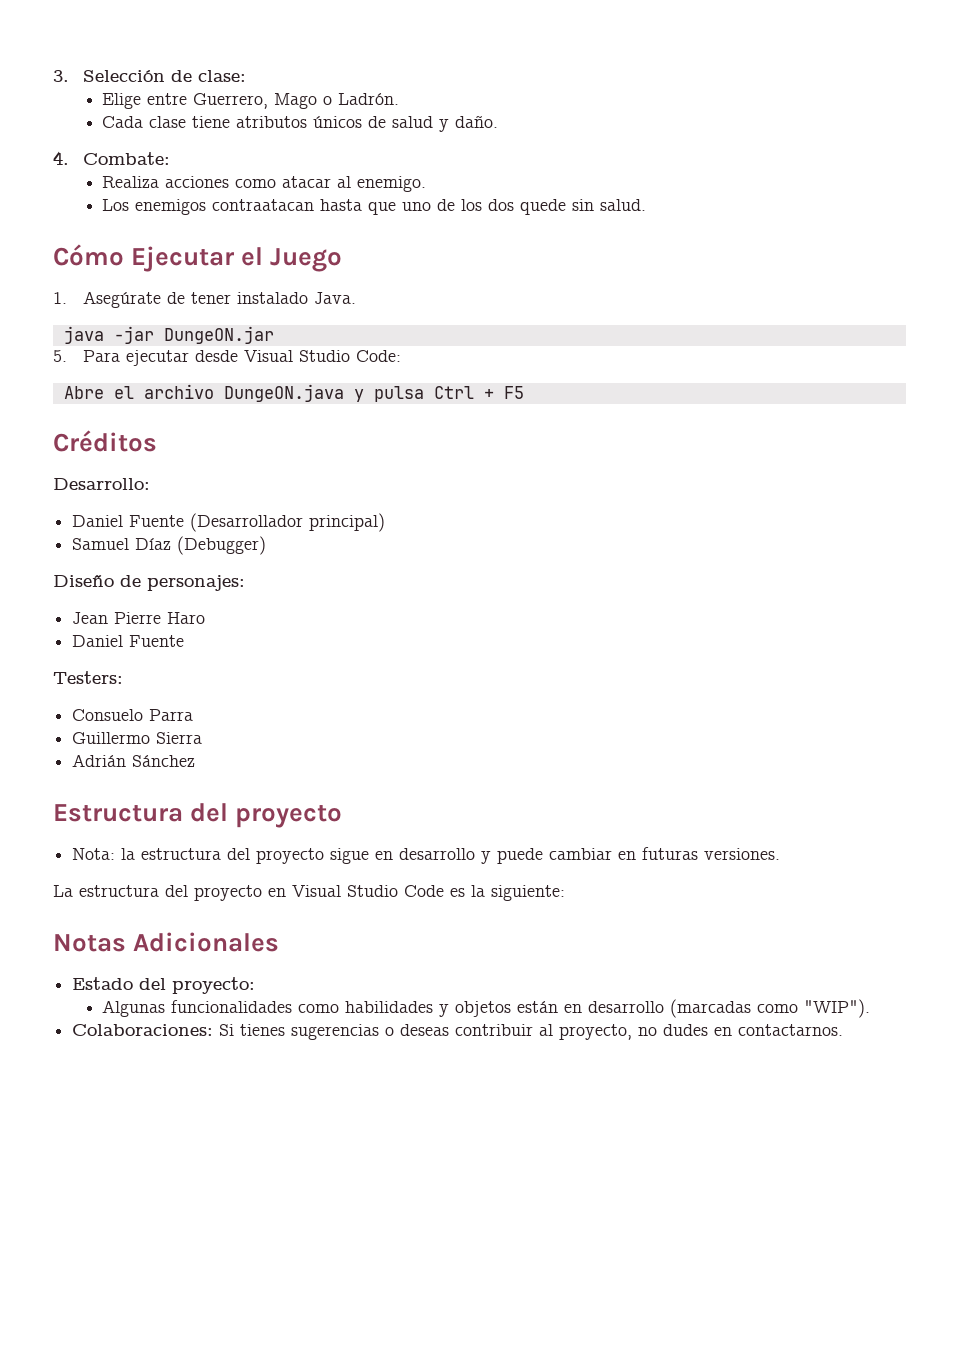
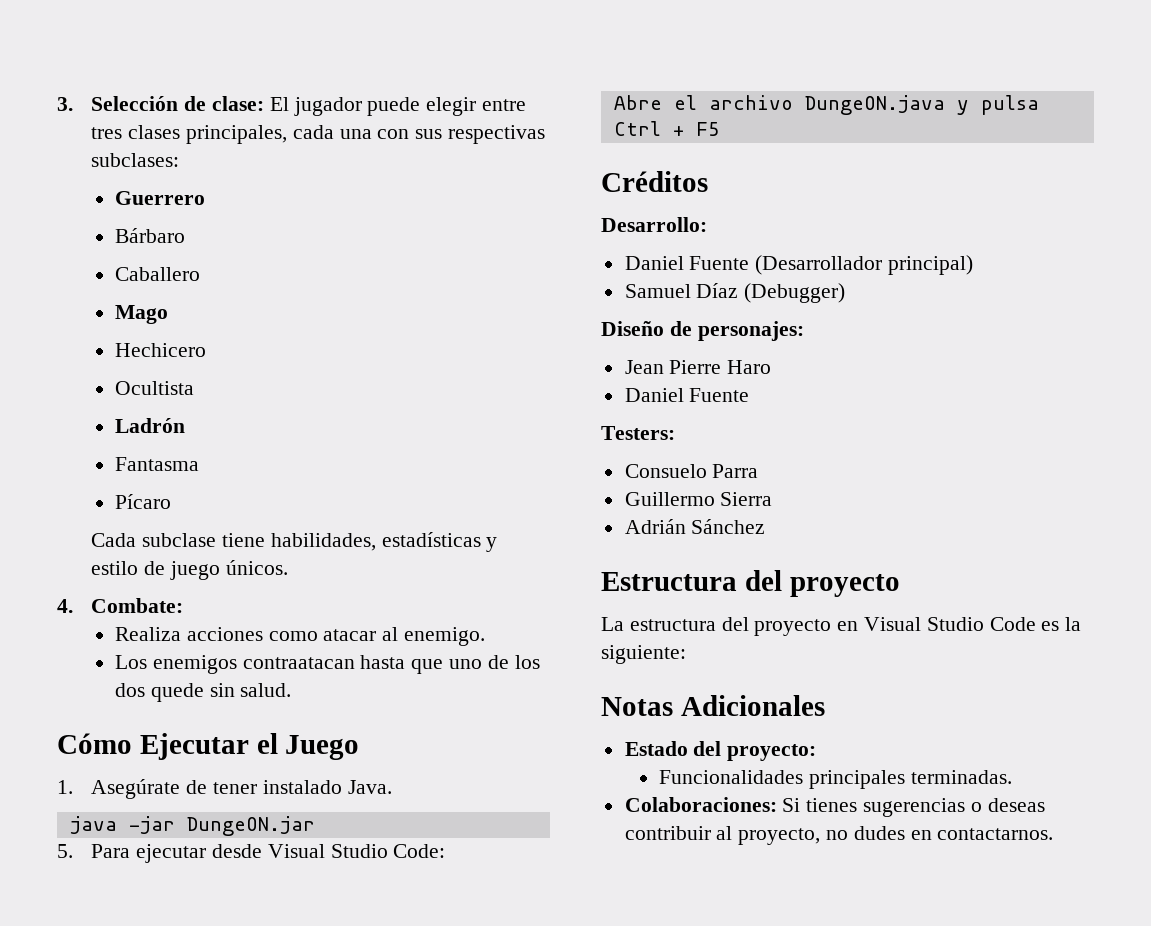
[102,93,400,109] [102,115,499,132] // Elige entre Guerrero, Mago o Ladrón. // Cada clase tiene atributos únicos de salud y daño. -> [269,97,527,116] [91,125,546,144] [91,153,180,167] [115,191,206,205] [115,228,186,243] [115,267,201,281] [115,305,169,324] [115,343,207,357] [115,381,195,395] [115,418,186,433] [115,457,200,471] [115,494,172,509] [91,532,498,552] [91,560,288,580] El jugador puede elegir entre tres clases principales, cada una con sus respectivas subclases: // Guerrero // Bárbaro // Caballero // Mago // Hechicero // Ocultista // Ladrón // Fantasma // Pícaro // Cada subclase tiene habilidades, estadísticas y estilo de juego únicos.
[72,847,781,864] // Nota: la estructura del proyecto sigue en desarrollo y puede cambiar en futuras versiones. -> (900, 585) none
[102,999,871,1018] Algunas funcionalidades como habilidades y objetos están en desarrollo (marcadas como "WIP"). -> [659,770,1012,789] Funcionalidades principales terminadas.

